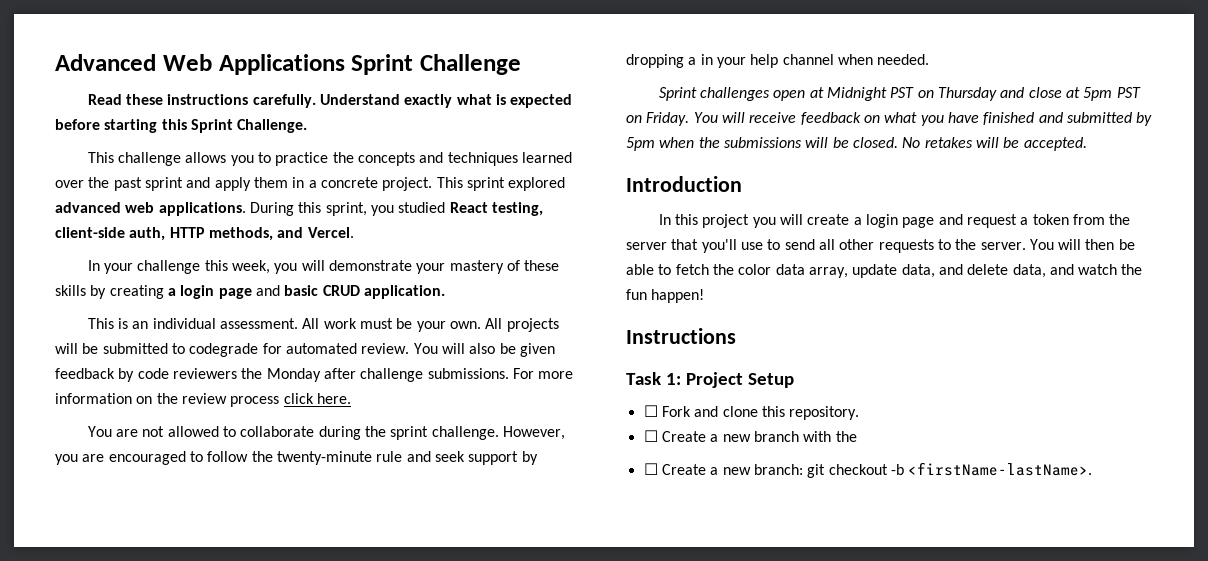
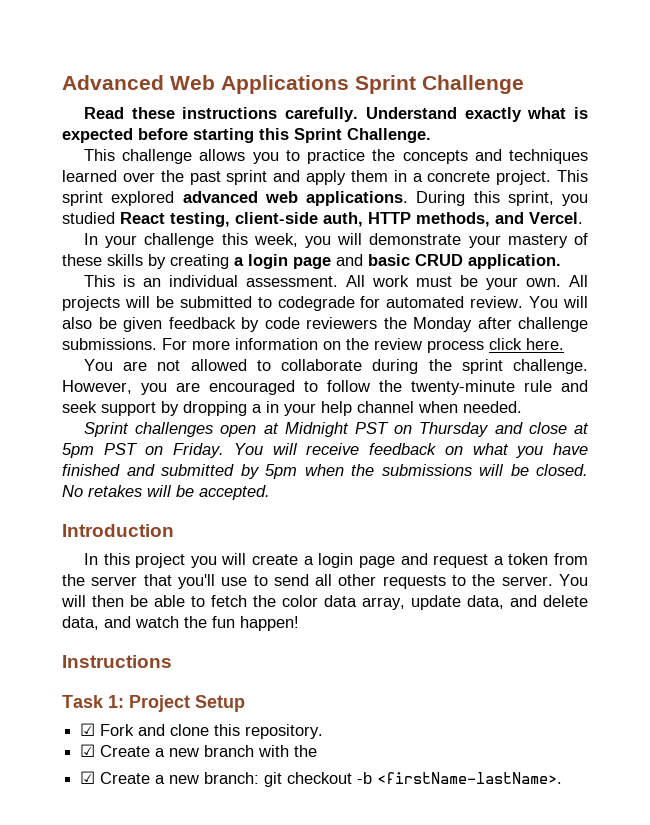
[643,405,658,417] ☐ -> [80,723,96,736] ☑
[643,430,658,442] ☐ -> [80,744,96,757] ☑
[643,463,658,475] ☐ -> [80,771,96,784] ☑

